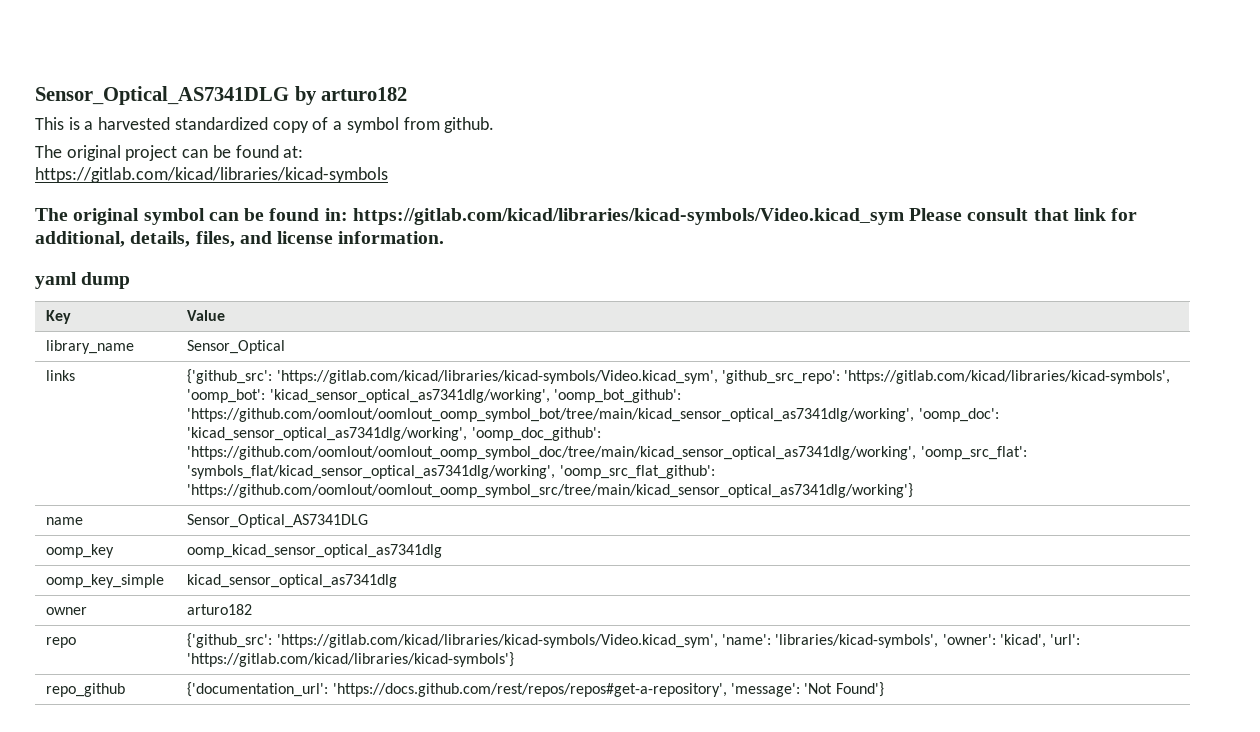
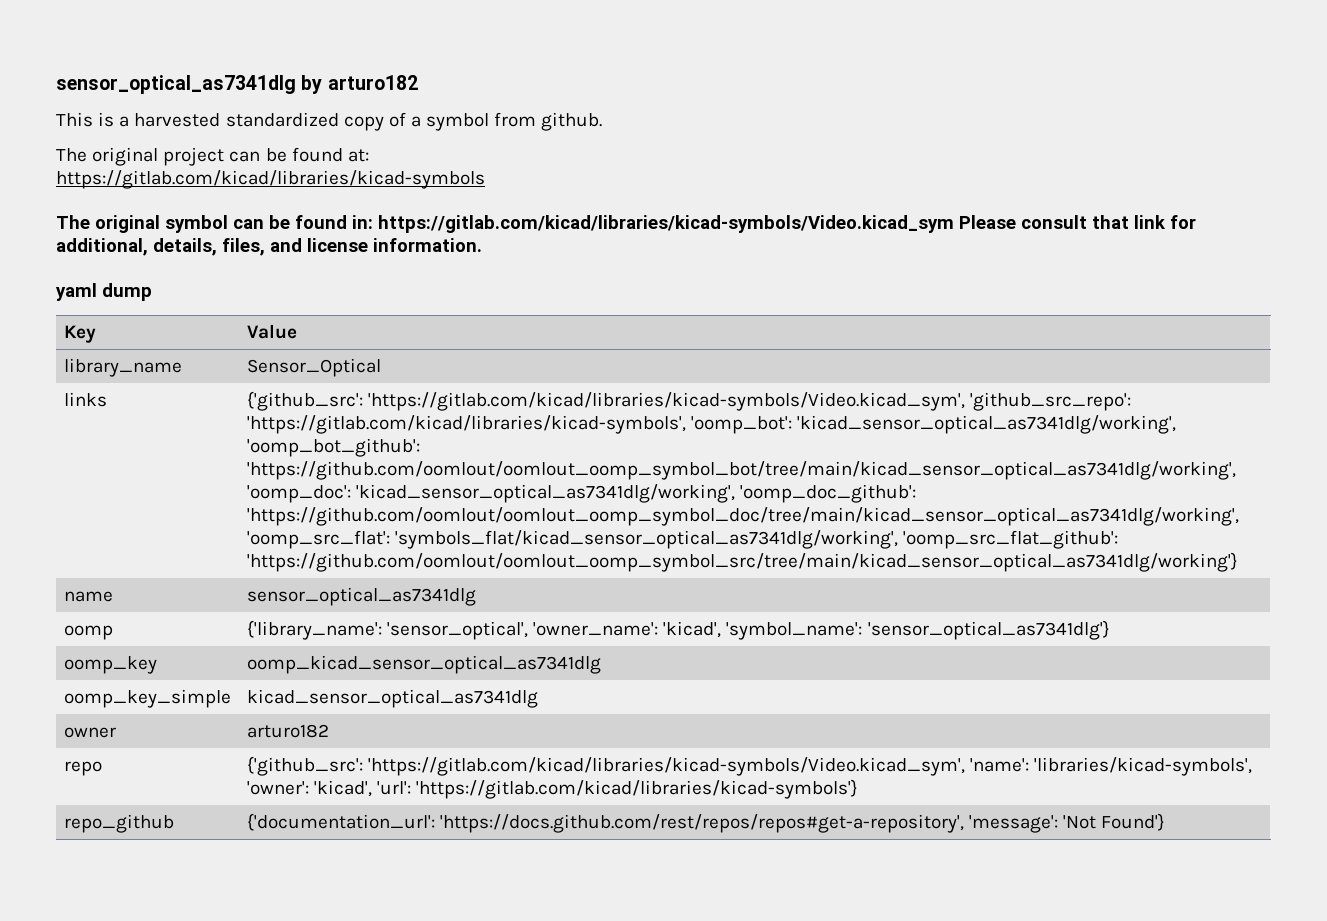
[35,86,289,105] Sensor_Optical_AS7341DLG -> [56,75,296,94] sensor_optical_as7341dlg
[187,514,369,528] Sensor_Optical_AS7341DLG -> [246,587,476,606] [63,625,113,640] [246,620,1110,640] sensor_optical_as7341dlg // oomp | {'library_name': 'sensor_optical', 'owner_name': 'kicad', 'symbol_name': 'sensor_optical_as7341dlg'}

